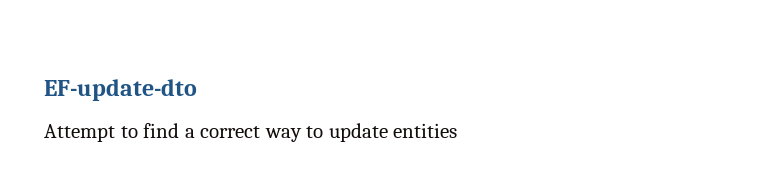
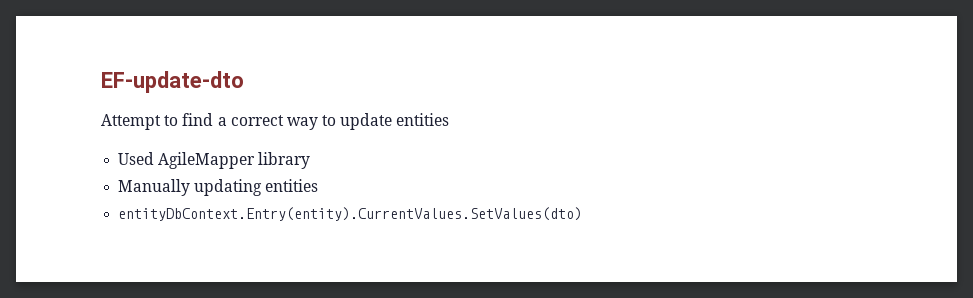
(458, 130) none -> [118,152,311,169] [118,179,319,196] [118,207,583,221] // Used AgileMapper library // Manually updating entities // entityDbContext.Entry(entity).CurrentValues.SetValues(dto)

